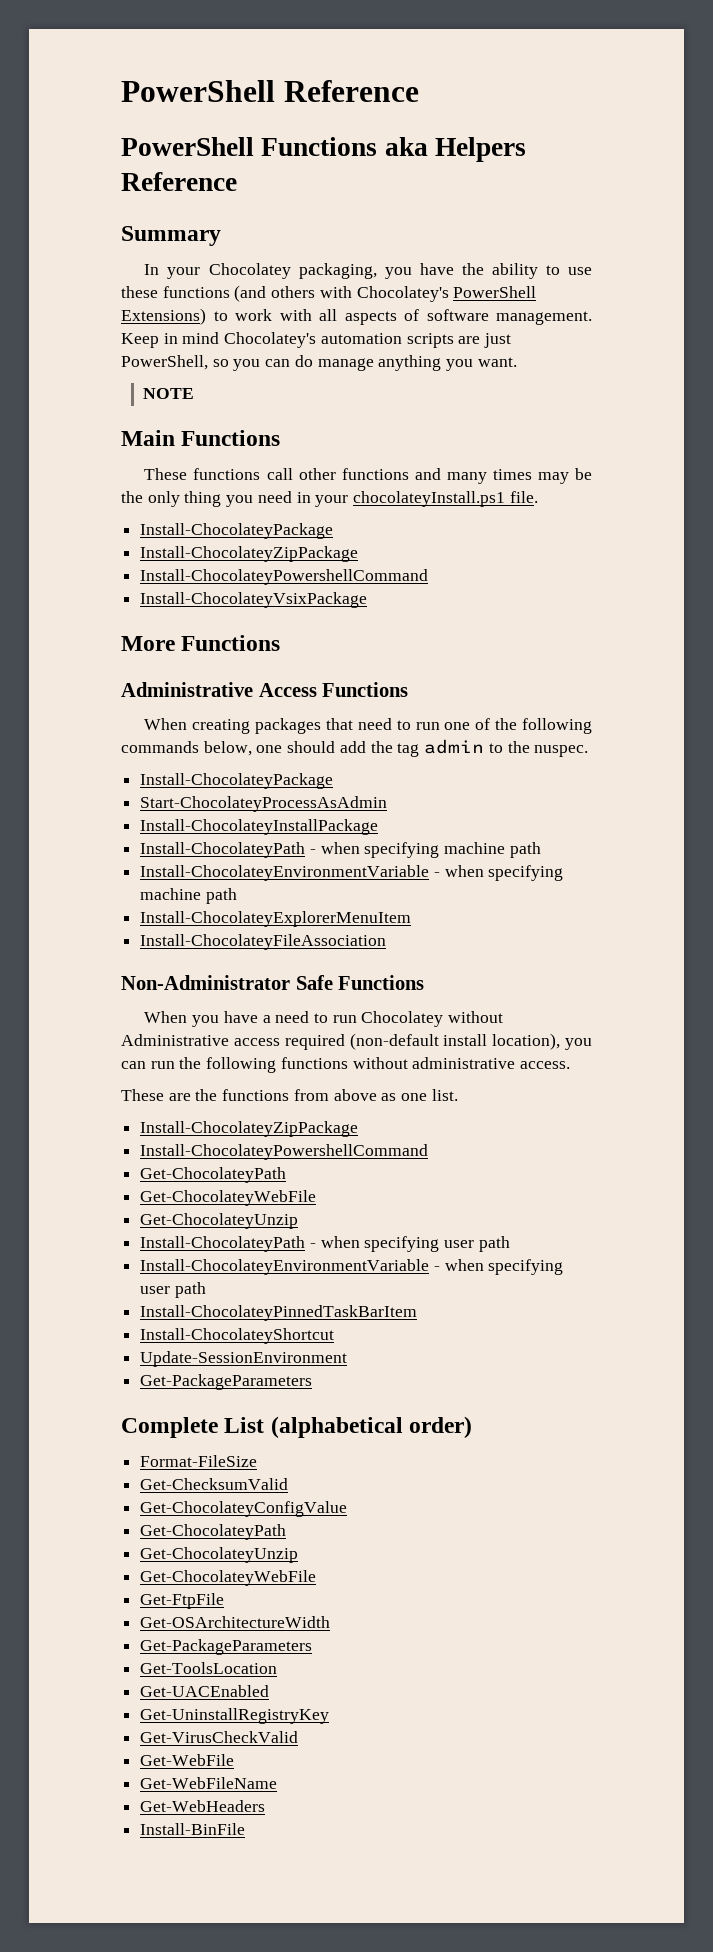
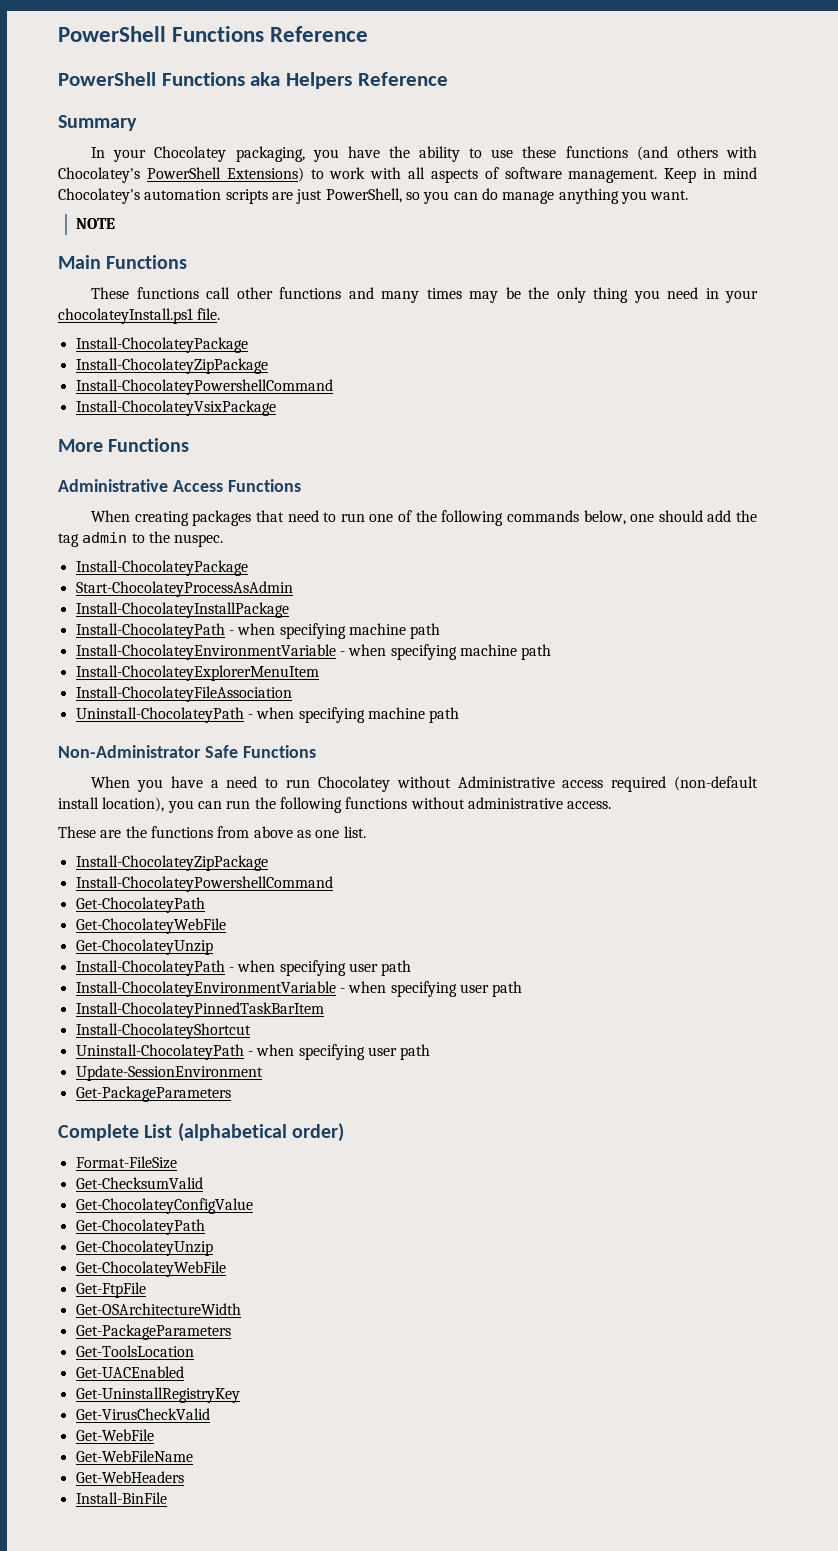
[121,80,275,102] PowerShell -> [58,26,265,42] PowerShell Functions
(387, 942) none -> [75,707,460,723] // Uninstall-ChocolateyPath - when specifying machine path
(335, 1336) none -> [75,1044,431,1060] // Uninstall-ChocolateyPath - when specifying user path

